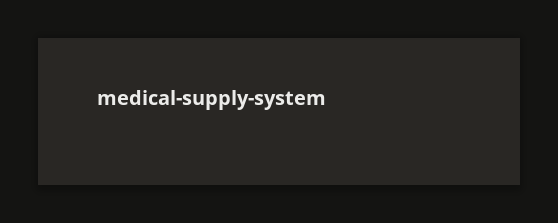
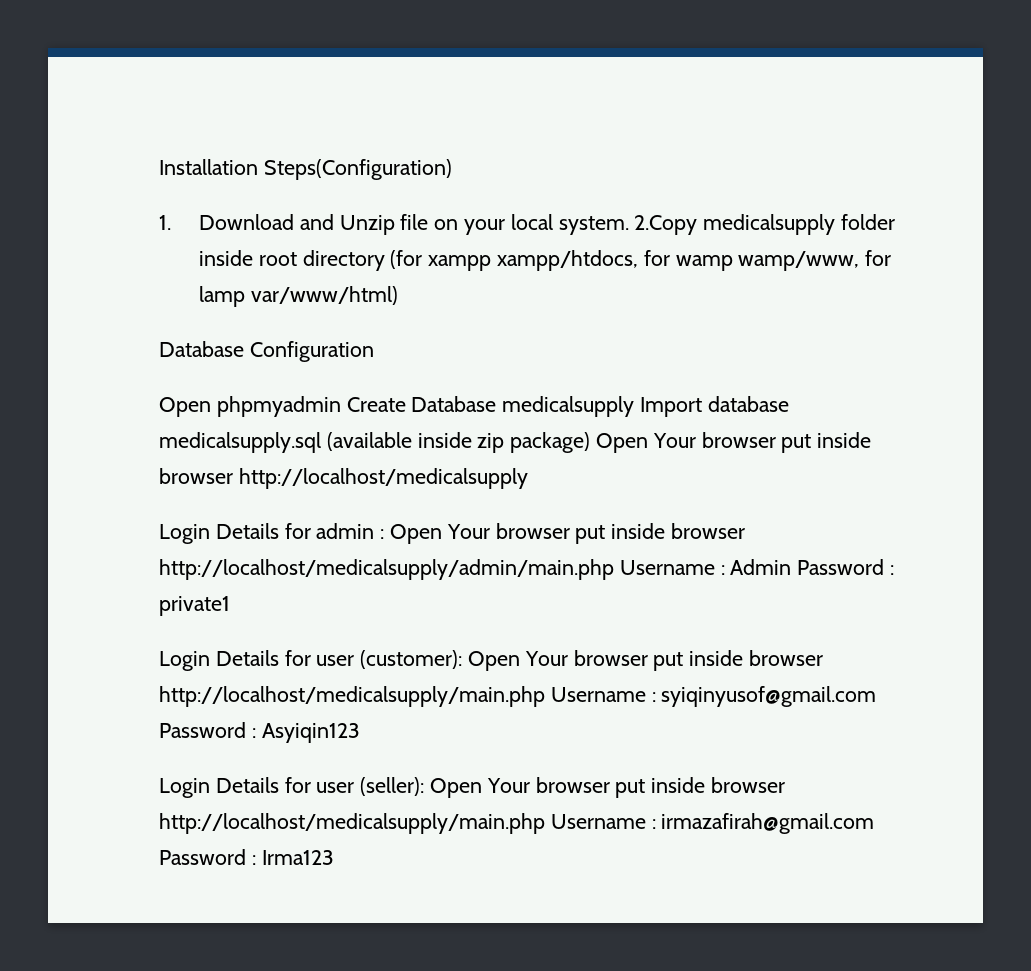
[97,90,326,110] medical-supply-system -> [159,159,452,180] [159,214,896,235] [199,250,892,271] [199,286,398,307] [159,341,374,362] [159,396,789,417] [159,432,872,453] [159,468,528,489] [159,523,746,544] [159,559,894,580] [159,596,230,616] [159,650,824,671] [159,686,877,707] [159,722,360,743] [159,777,786,798] [159,813,875,834] [159,849,334,865] Installation Steps(Configuration) // 1. Download and Unzip file on your local system. 2.Copy medicalsupply folder inside root directory (for xampp xampp/htdocs, for wamp wamp/www, for lamp var/www/html) // Database Configuration // Open phpmyadmin Create Database medicalsupply Import database medicalsupply.sql (available inside zip package) Open Your browser put inside browser http://localhost/medicalsupply // Login Details for admin : Open Your browser put inside browser http://localhost/medicalsupply/admin/main.php Username : Admin Password : private1 // Login Details for user (customer): Open Your browser put inside browser http://localhost/medicalsupply/main.php Username : syiqinyusof@gmail.com Password : Asyiqin123 // Login Details for user (seller): Open Your browser put inside browser http://localhost/medicalsupply/main.php Username : irmazafirah@gmail.com Password : Irma123

